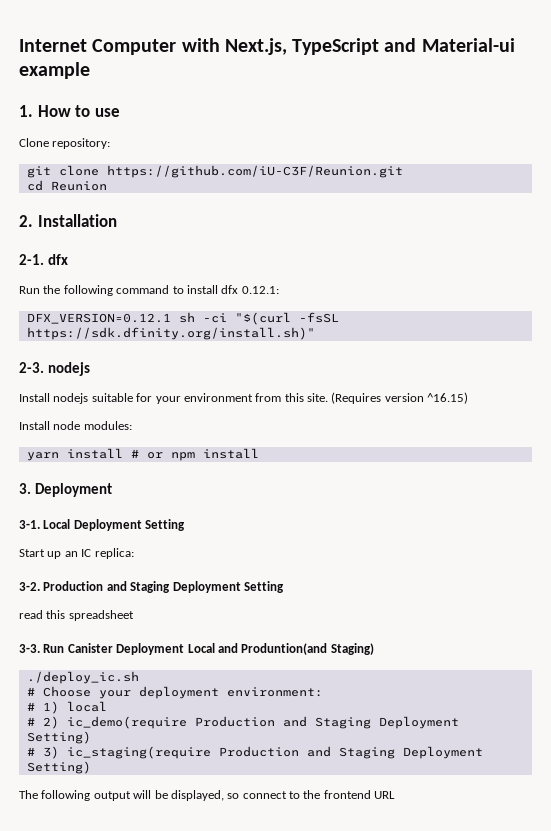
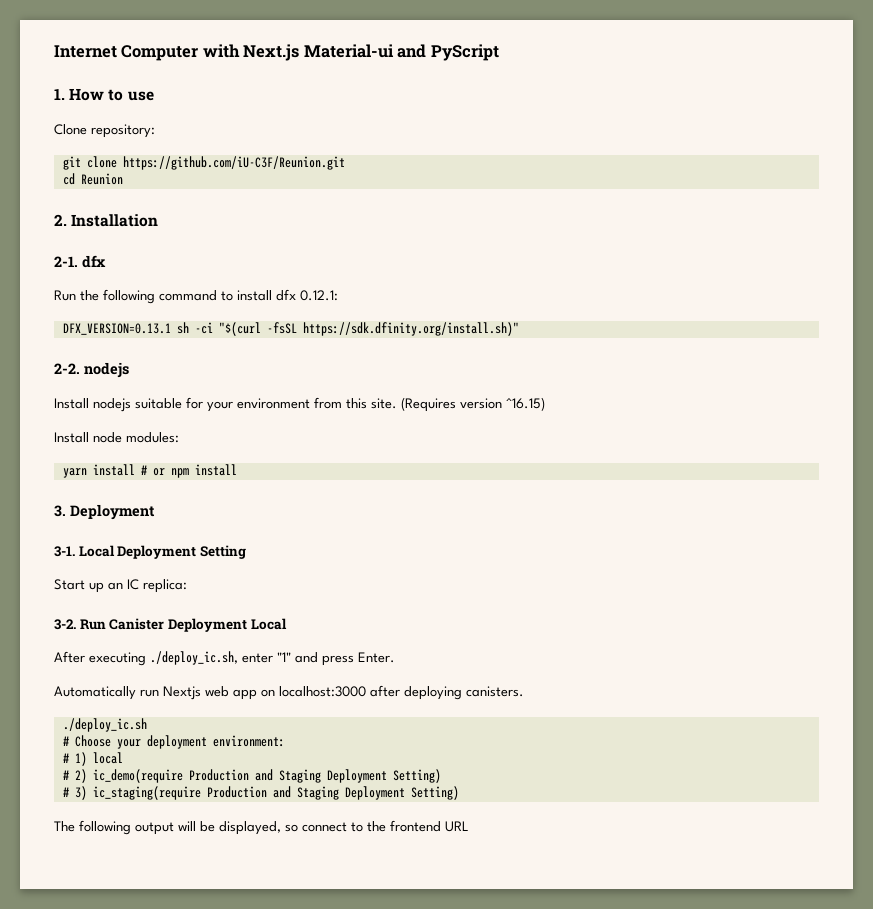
[224,38,515,55] [19,62,90,79] Next.js, TypeScript and Material-ui example -> [243,44,499,61] Next.js Material-ui and PyScript
[26,313,171,324] DFX_VERSION=0.12.1 -> [62,323,171,335] DFX_VERSION=0.13.1
[19,362,44,373] 2-3. -> [54,363,80,374] 2-2.
[43,581,284,593] [19,610,134,621] [19,643,374,655] Production and Staging Deployment Setting // read this spreadsheet // 3-3. Run Canister Deployment Local and Produntion(and Staging) -> [79,618,287,632] [54,651,395,666] [54,685,524,700] Run Canister Deployment Local // After executing ./deploy_ic.sh, enter "1" and press Enter. // Automatically run Nextjs web app on localhost:3000 after deploying canisters.

